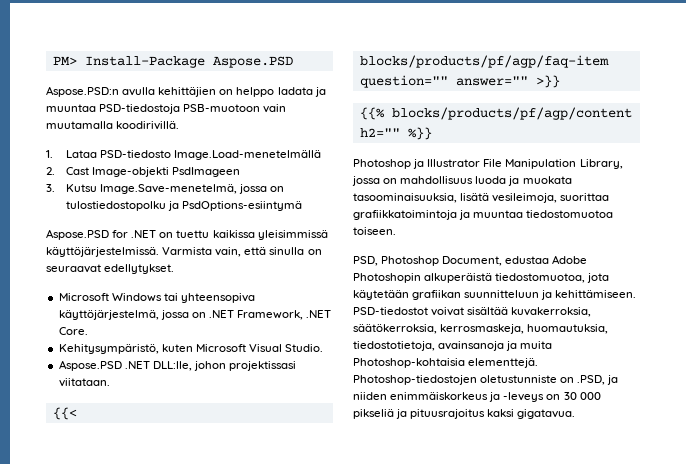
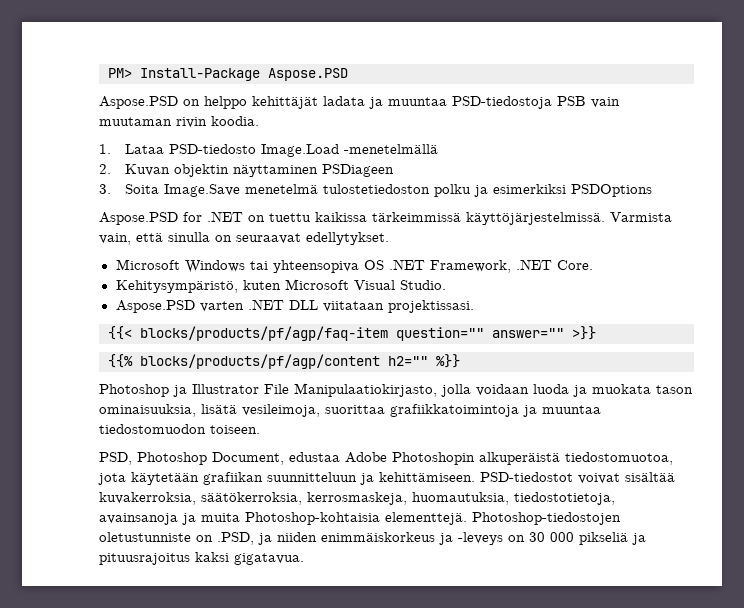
[46,86,217,97] Aspose.PSD:n avulla kehittäjien -> [99,96,178,109] Aspose.PSD
(275, 92) none -> [252,96,318,109] kehittäjät
[183,104,287,113] [46,121,180,130] PSB-muotoon vain muutamalla koodirivillä. -> [557,96,620,108] [99,116,259,128] PSB vain muutaman rivin koodia.
[173,150,321,160] Image.Load-menetelmällä -> [260,144,438,157] Image.Load -menetelmällä
[65,167,240,177] [46,184,284,194] [65,201,302,211] Cast Image-objekti PsdImageen // 3. Kutsu Image.Save-menetelmä, jossa on tulostiedostopolku ja PsdOptions-esiintymä -> [124,164,394,177] [99,184,652,197] Kuvan objektin näyttaminen PSDiageen // 3. Soita Image.Save menetelmä tulostetiedoston polku ja esimerkiksi PSDOptions
[257,230,328,240] yleisimmissä -> [372,212,461,222] tärkeimmissä
[58,310,206,320] käyttöjärjestelmä, jossa on -> [363,260,384,270] OS
[124,361,297,371] [58,378,110,387] .NET DLL:lle, johon projektissasi viitataan. -> [199,299,474,313] varten .NET DLL viitataan projektissasi.
[505,159,623,169] [352,176,474,186] Manipulation Library, jossa on mahdollisuus -> [294,383,529,397] Manipulaatiokirjasto, jolla voidaan
[353,193,457,203] tasoominaisuuksia, -> [656,385,693,394] [99,404,196,417] tason ominaisuuksia,
[526,210,614,218] tiedostomuotoa -> [99,424,206,434] tiedostomuodon

